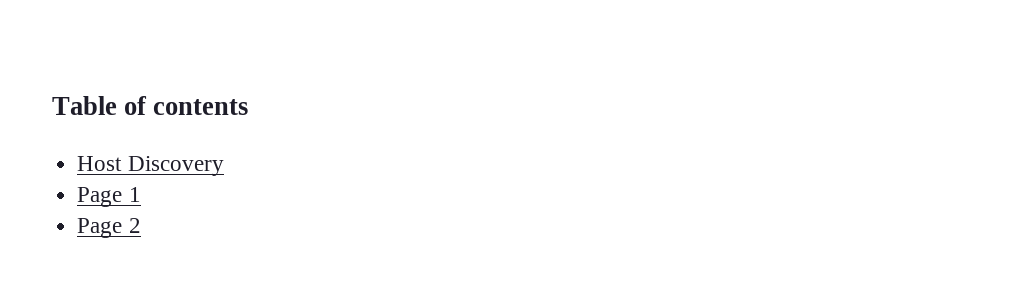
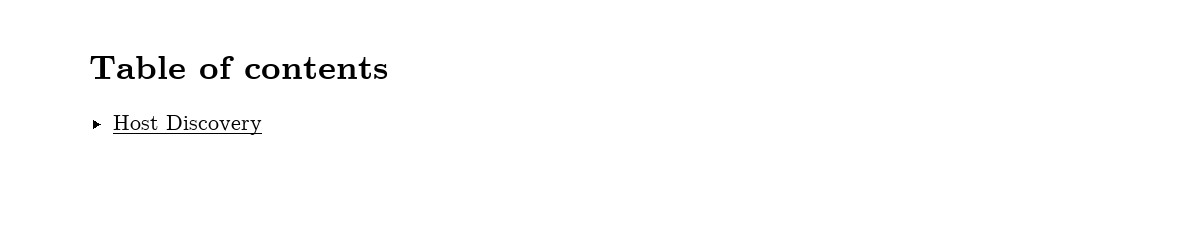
[77,187,141,207] [77,218,141,238] // Page 1 // Page 2 -> (262, 125) none

